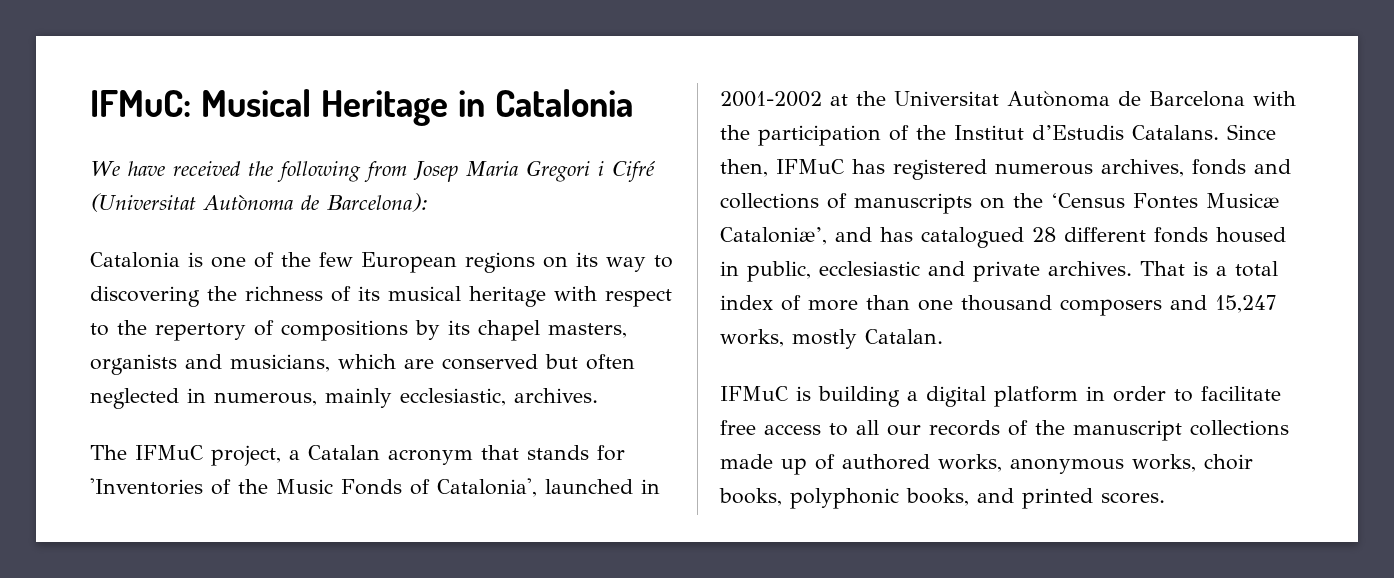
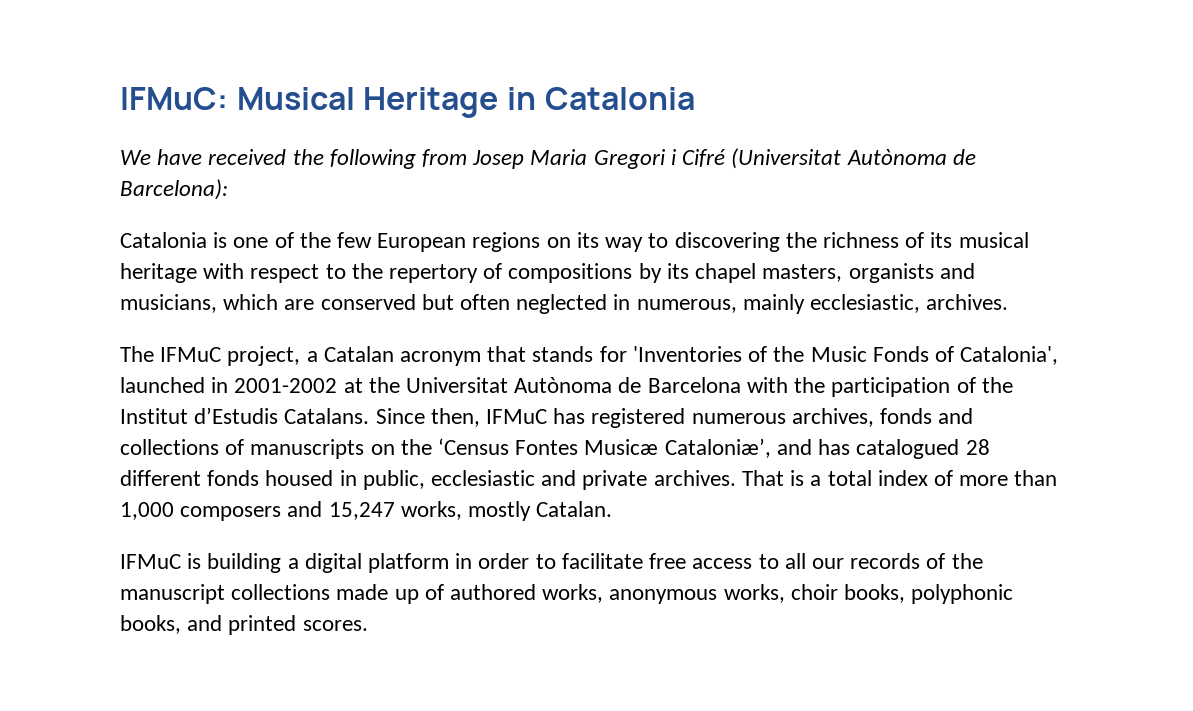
[918,295,1052,311] one thousand -> [120,502,174,520] 1,000

